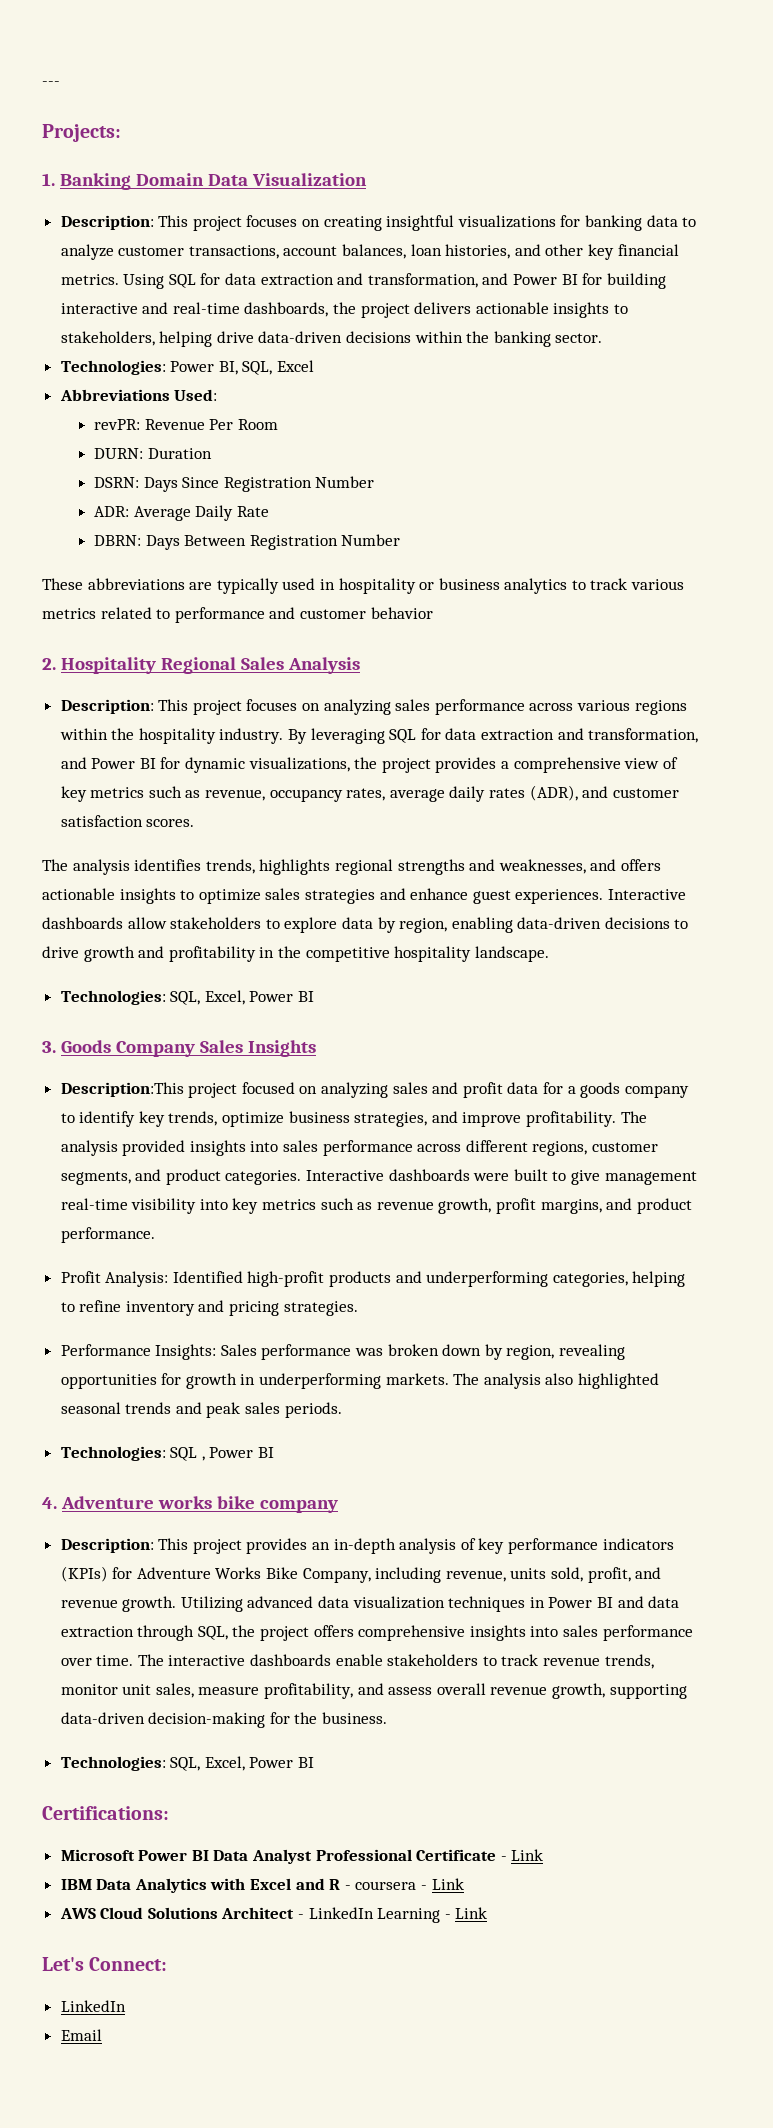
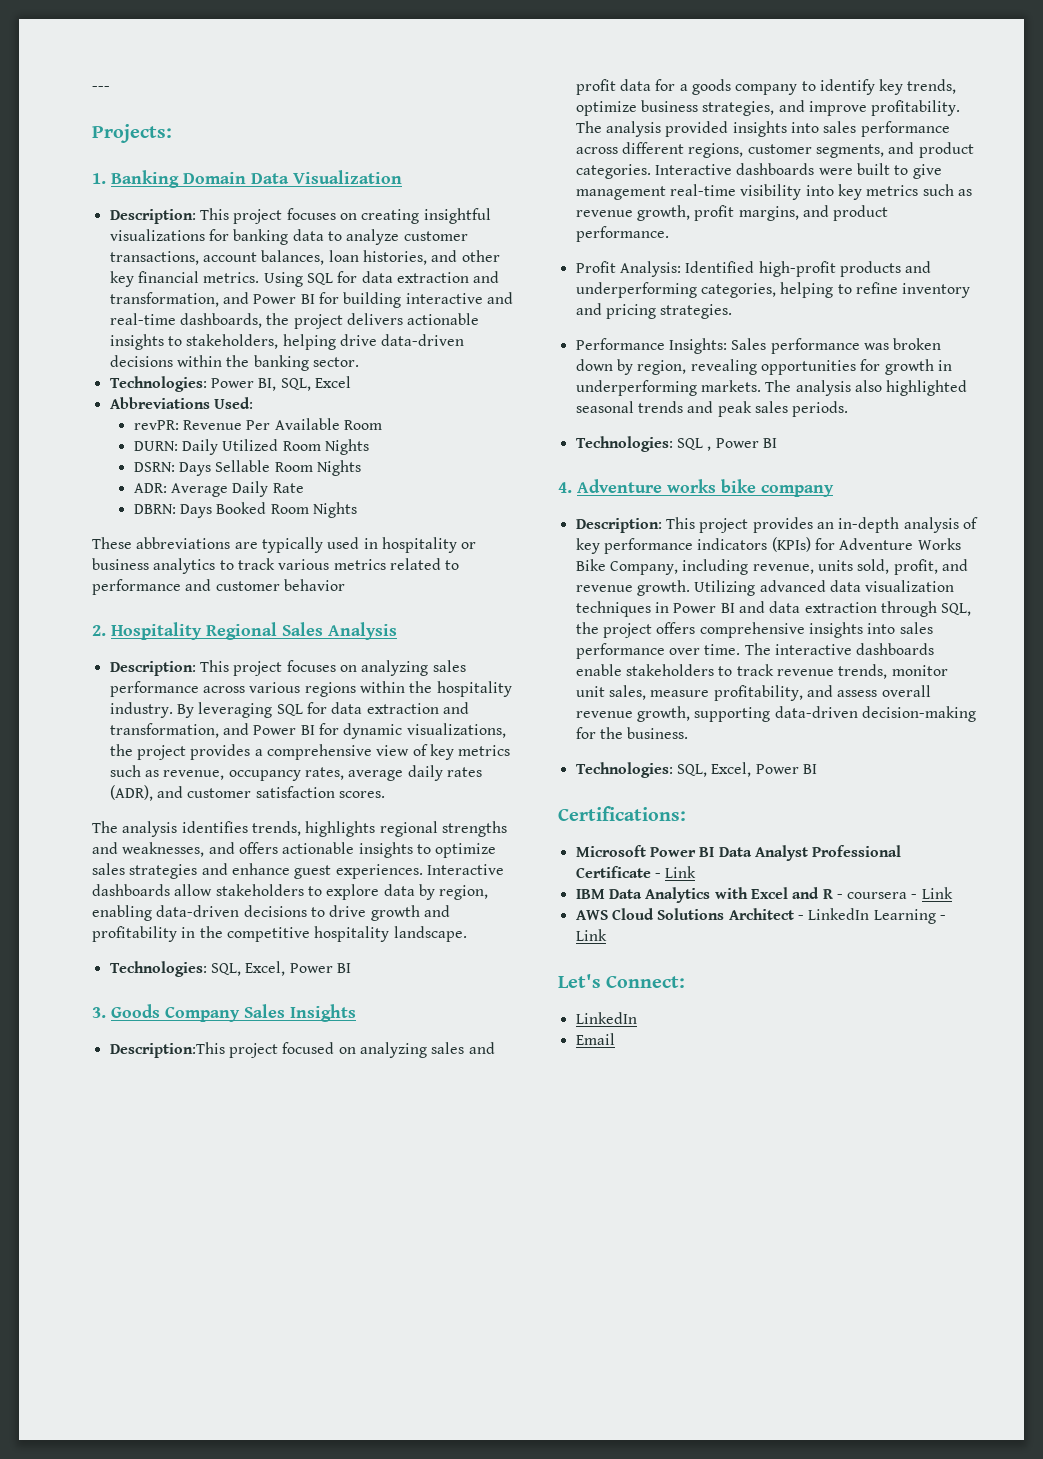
(234, 424) none -> [274,418,340,430] Available
[147,448,212,459] Duration -> [181,439,369,455] Daily Utilized Room Nights
[182,476,375,492] Since Registration Number -> [215,460,361,476] Sellable Room Nights
[184,534,401,550] Between Registration Number -> [216,502,357,518] Booked Room Nights

